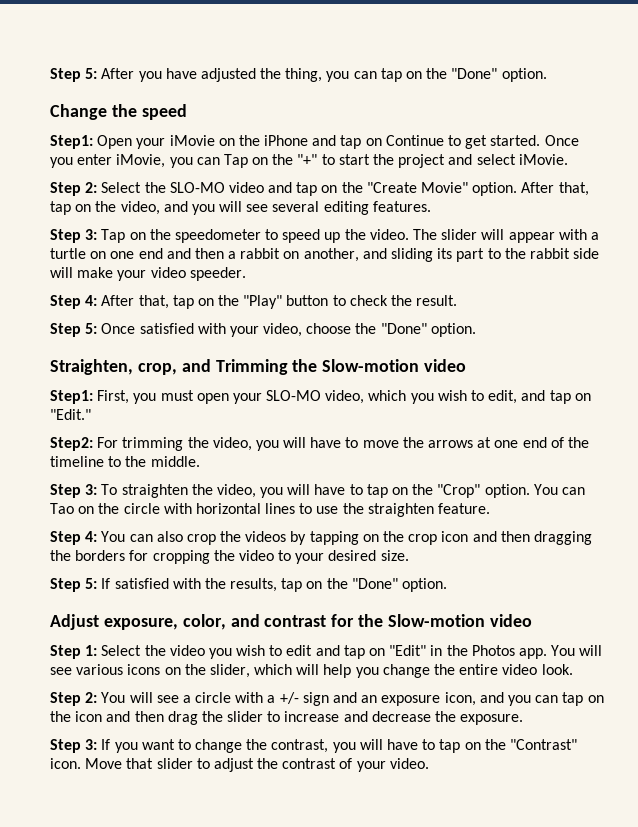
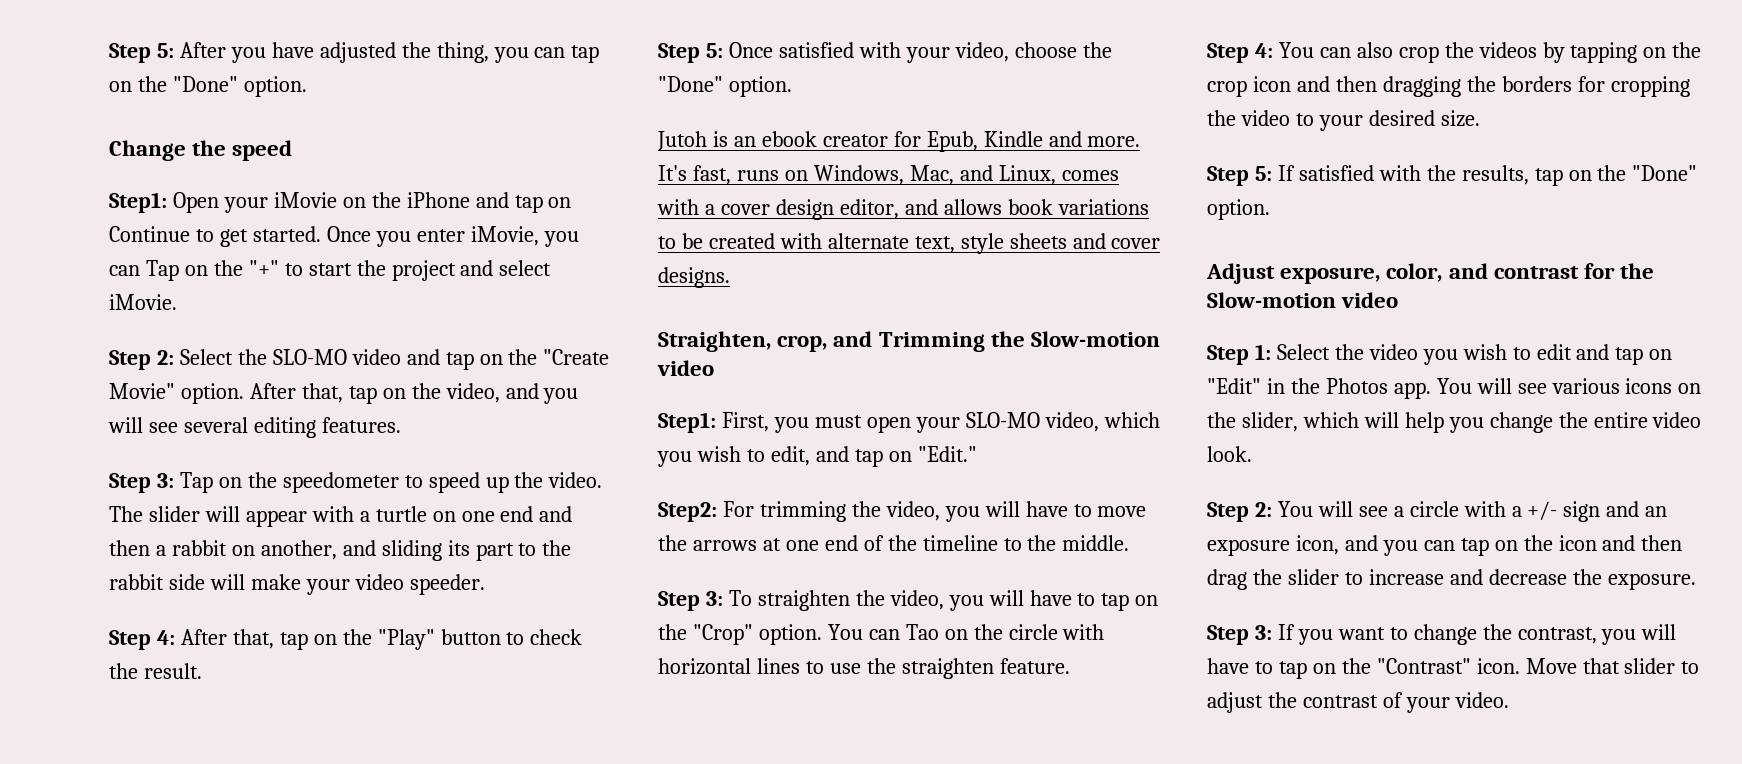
(476, 330) none -> [657,131,1141,152] [658,165,1119,185] [657,199,1149,220] [658,233,1161,254] [658,267,730,288] // Jutoh is an ebook creator for Epub, Kindle and more. It's fast, runs on Windows, Mac, and Linux, comes with a cover design editor, and allows book variations to be created with alternate text, style sheets and cover designs.

